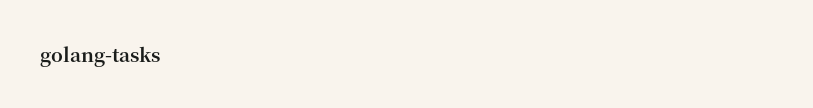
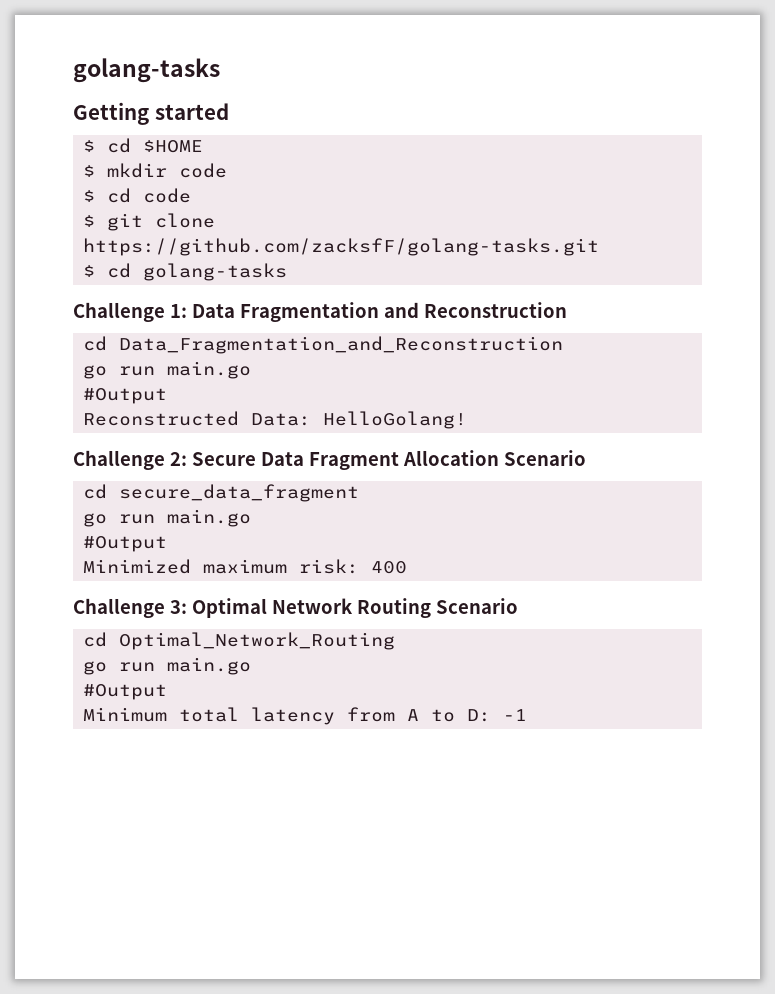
[40,46,160,67] golang-tasks -> [73,58,220,83] [73,102,229,125] [82,138,203,153] [82,163,227,178] [82,188,191,203] [82,213,215,231] [82,238,599,256] [82,263,287,281] [73,302,567,322] [82,336,563,354] [82,361,251,379] [82,388,167,404] [82,411,467,429] [73,450,586,470] [82,484,359,502] [82,509,251,527] [82,536,167,552] [82,559,407,574] [73,598,518,618] [82,632,395,650] [82,657,251,675] [82,684,167,700] [82,707,527,725] golang-tasks // Getting started // $ cd $HOME // $ mkdir code // $ cd code // $ git clone https://github.com/zacksfF/golang-tasks.git // $ cd golang-tasks // Challenge 1: Data Fragmentation and Reconstruction // cd Data_Fragmentation_and_Reconstruction // go run main.go // #Output // Reconstructed Data: HelloGolang! // Challenge 2: Secure Data Fragment Allocation Scenario // cd secure_data_fragment // go run main.go // #Output // Minimized maximum risk: 400 // Challenge 3: Optimal Network Routing Scenario // cd Optimal_Network_Routing // go run main.go // #Output // Minimum total latency from A to D: -1

